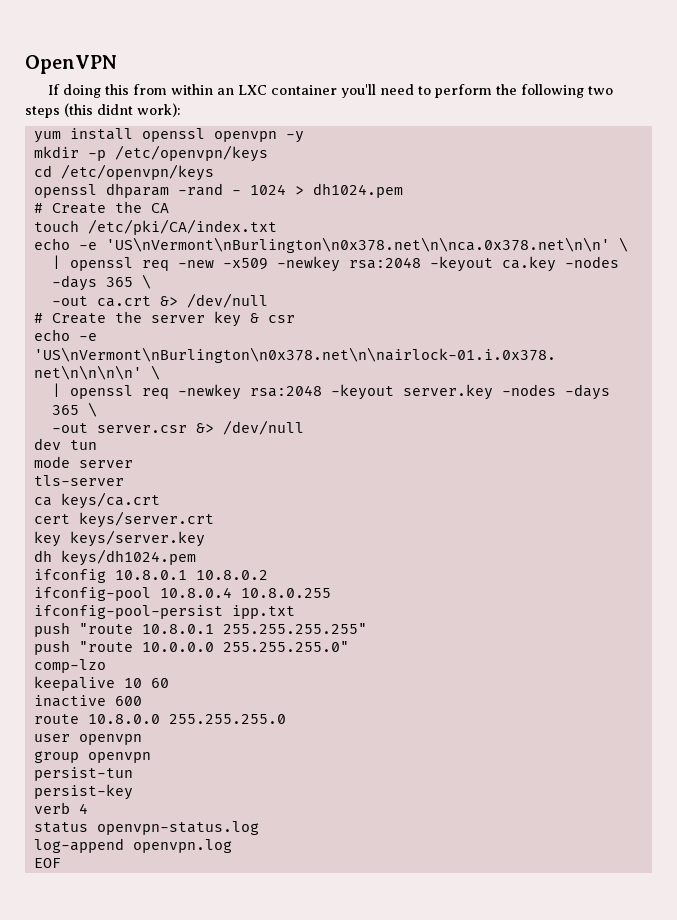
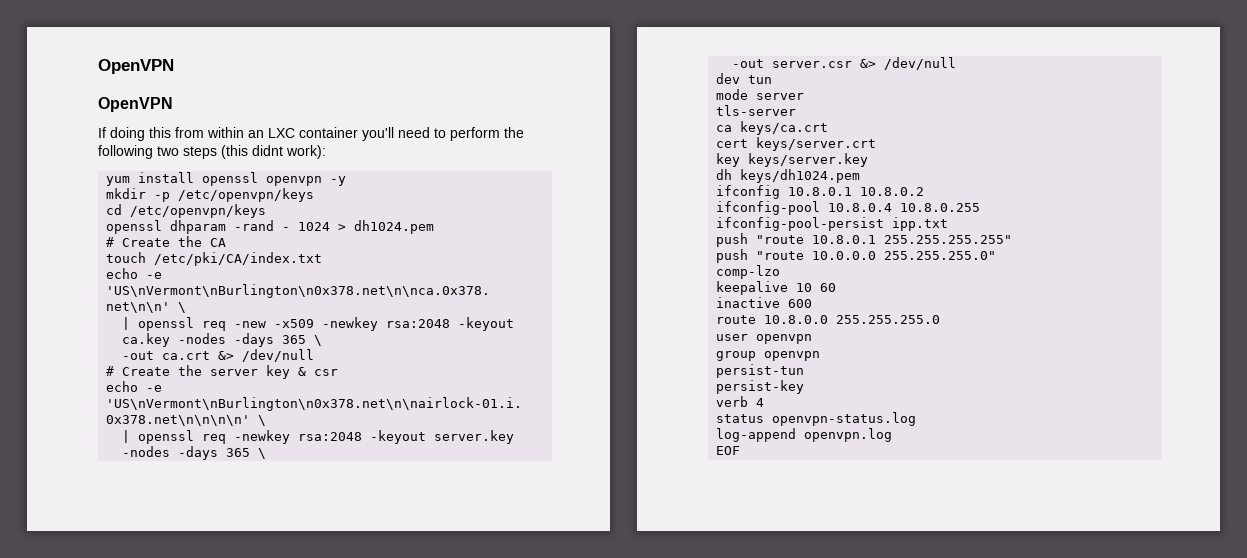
[25,55,117,74] OpenVPN -> [98,59,174,74] [98,97,173,112] OpenVPN // OpenVPN

